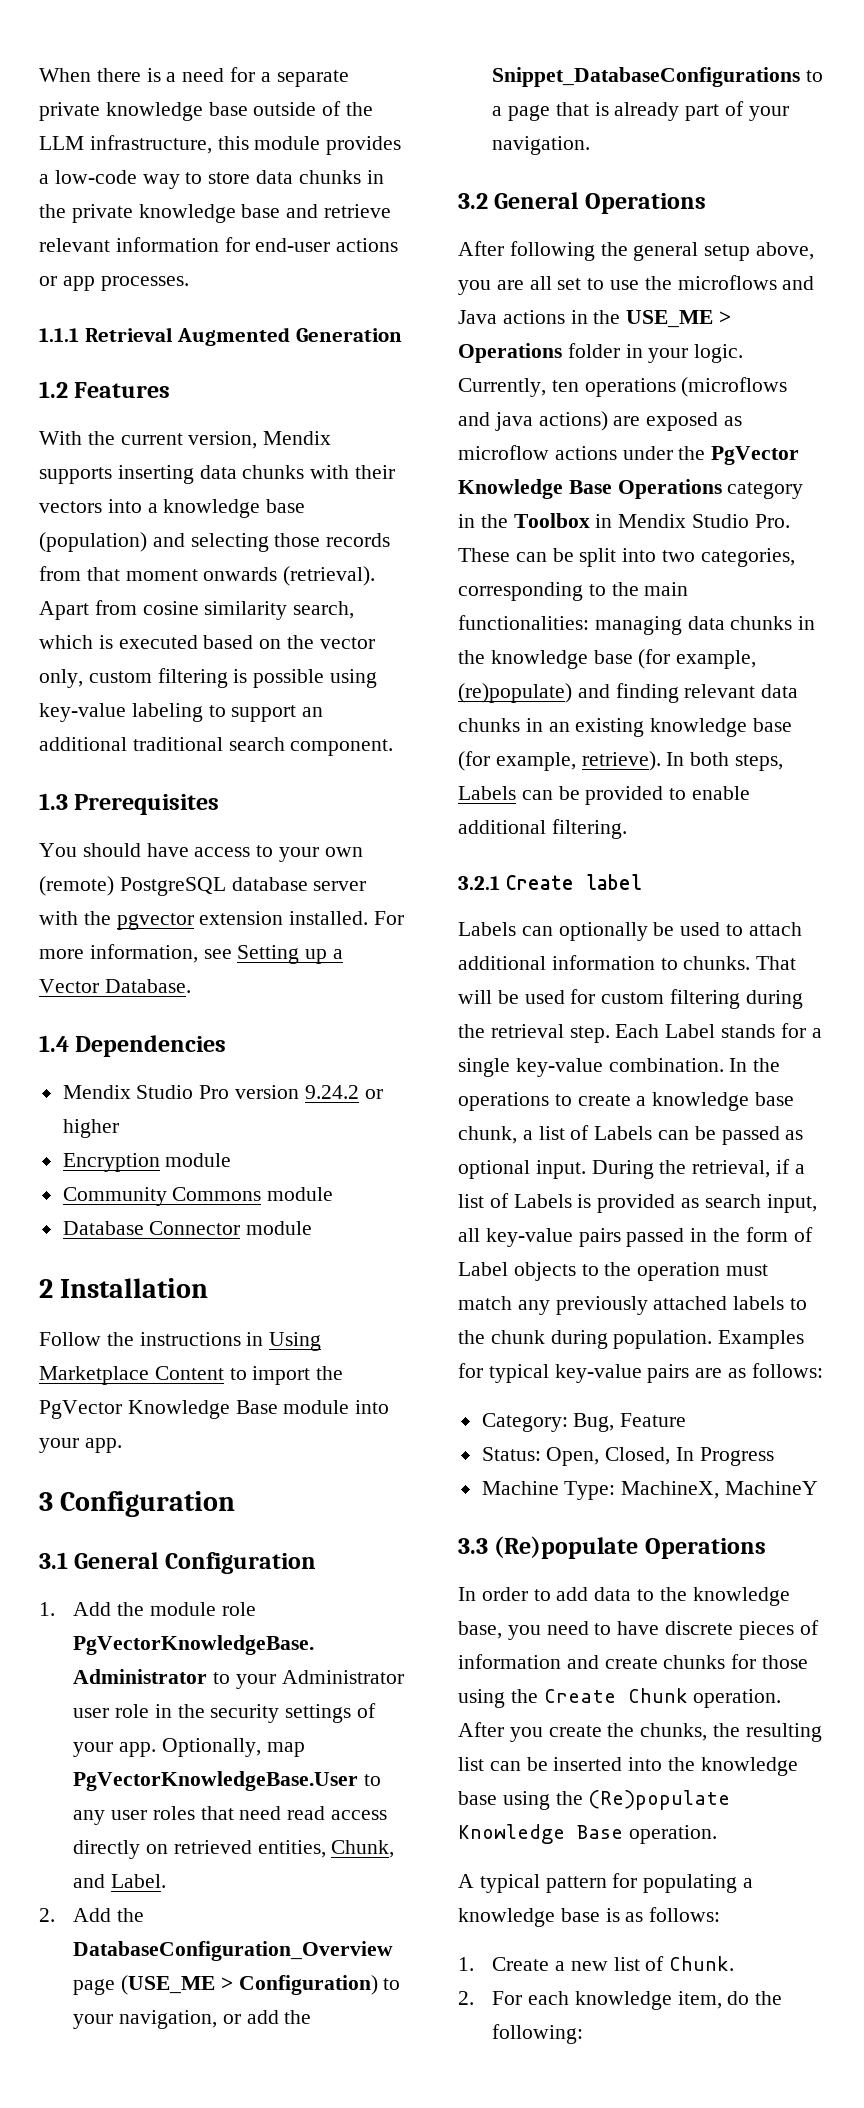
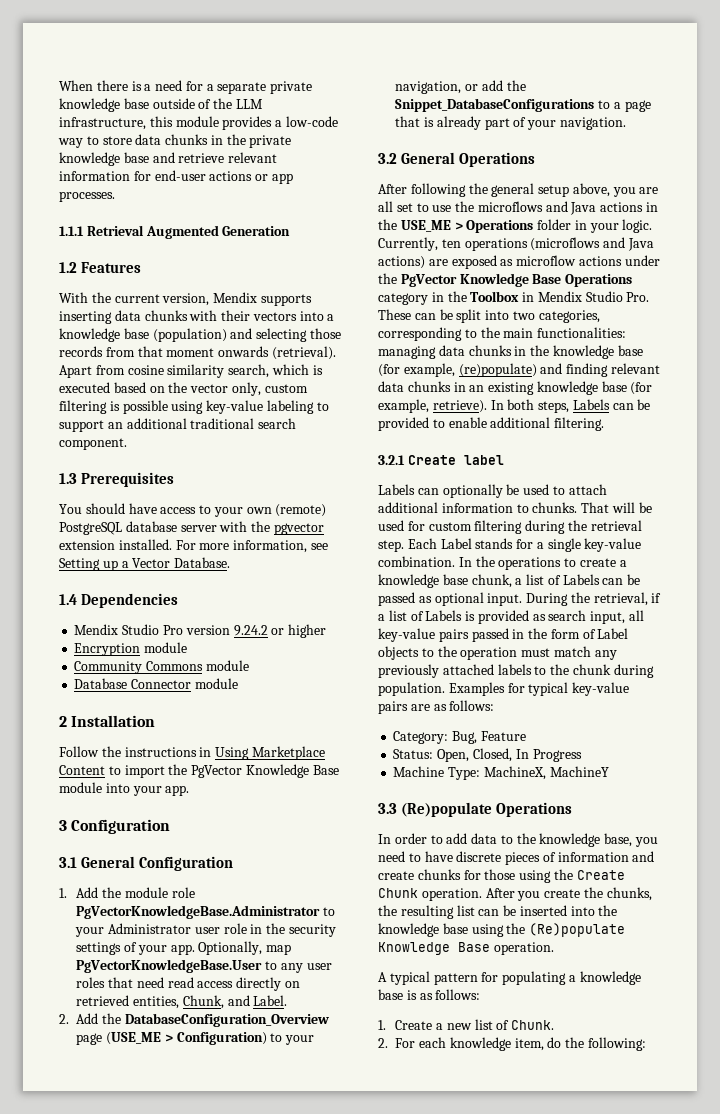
[494,412,533,431] java -> [627,238,654,251] Java

